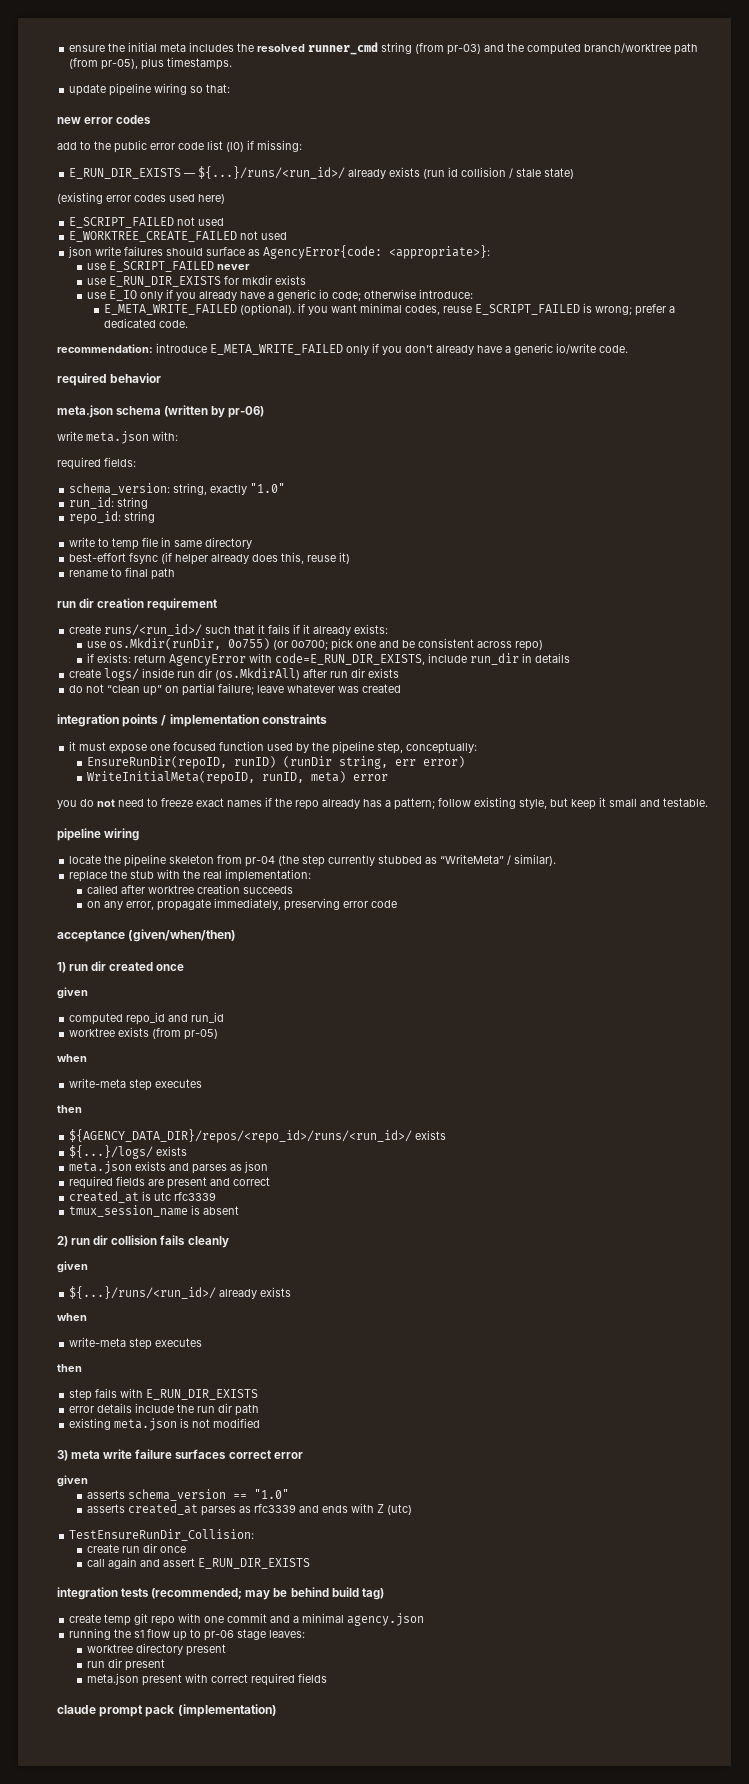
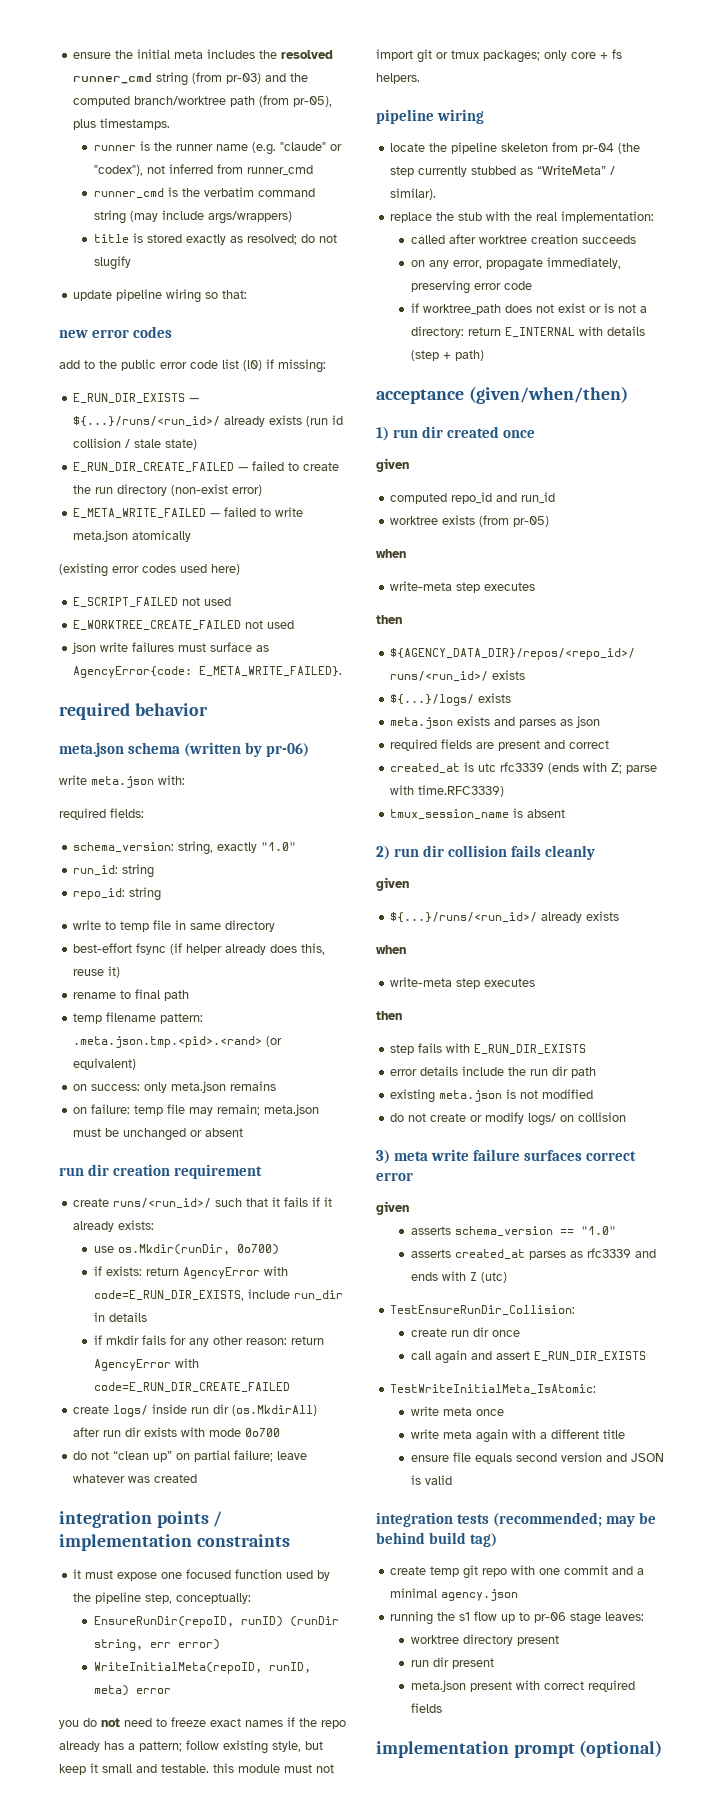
(233, 63) none -> [93,141,342,155] [93,164,313,176] [93,187,315,199] [93,210,292,224] [93,233,337,245] [93,256,131,270] // runner is the runner name (e.g. "claude" or "codex"), not inferred from runner_cmd // runner_cmd is the verbatim command string (may include args/wrappers) // title is stored exactly as resolved; do not slugify
(575, 173) none -> [73,461,340,473] [73,484,263,496] [73,507,304,519] [73,530,192,542] // E_RUN_DIR_CREATE_FAILED — failed to create the run directory (non-exist error) // E_META_WRITE_FAILED — failed to write meta.json atomically
[166,248,204,256] should -> [178,643,207,652] must
[389,245,491,259] [86,261,250,272] [86,275,306,287] [86,289,473,301] [104,303,676,316] [104,318,189,328] [57,343,628,355] <appropriate>}: // use E_SCRIPT_FAILED never // use E_RUN_DIR_EXISTS for mkdir exists // use E_IO only if you already have a generic io code; otherwise introduce: // E_META_WRITE_FAILED (optional). if you want minimal codes, reuse E_SCRIPT_FAILED is wrong; prefer a dedicated code. // recommendation: introduce E_META_WRITE_FAILED only if you don’t already have a generic io/write code. -> [199,666,343,677] E_META_WRITE_FAILED}.
(176, 574) none -> [73,1012,204,1024] [73,1036,283,1048] [73,1058,137,1070] [73,1081,277,1093] [73,1104,320,1116] [73,1128,244,1141] // temp filename pattern: .meta.json.tmp.<pid>.<rand> (or equivalent) // on success: only meta.json remains // on failure: temp file may remain; meta.json must be unchanged or absent
[227,638,543,651] 0o755) (or 0o700; pick one and be consistent across repo) -> [236,1244,279,1255] 0o700)
(570, 658) none -> [93,1335,324,1347] [93,1358,199,1371] [93,1382,290,1393] // if mkdir fails for any other reason: return AgencyError with code=E_RUN_DIR_CREATE_FAILED
(400, 673) none -> [181,1427,281,1437] with mode 0o700
(708, 802) none -> [213,1763,334,1773] [376,49,622,63] [376,73,420,84] this module must not import git or tmux packages; only core + fs helpers.
(397, 904) none -> [410,303,647,315] [410,326,645,338] [410,350,484,361] // if worktree_path does not exist or is not a directory: return E_INTERNAL with details (step + path)
(217, 1196) none -> [548,762,658,774] [390,785,505,797] (ends with Z; parse with time.RFC3339)
(261, 1423) none -> [390,1112,627,1126] // do not create or modify logs/ on collision
(310, 1563) none -> [390,1384,597,1395] [410,1406,504,1416] [410,1429,625,1443] [410,1452,664,1464] [410,1475,452,1485] // TestWriteInitialMeta_IsAtomic: // write meta once // write meta again with a different title // ensure file equals second version and JSON is valid
[57,1704,277,1717] claude prompt pack (implementation) -> [376,1740,663,1758] implementation prompt (optional)

